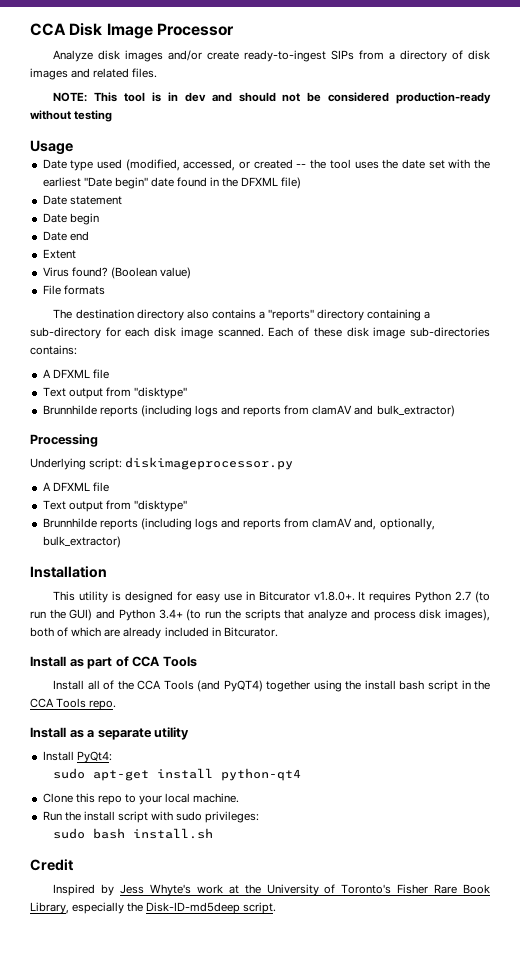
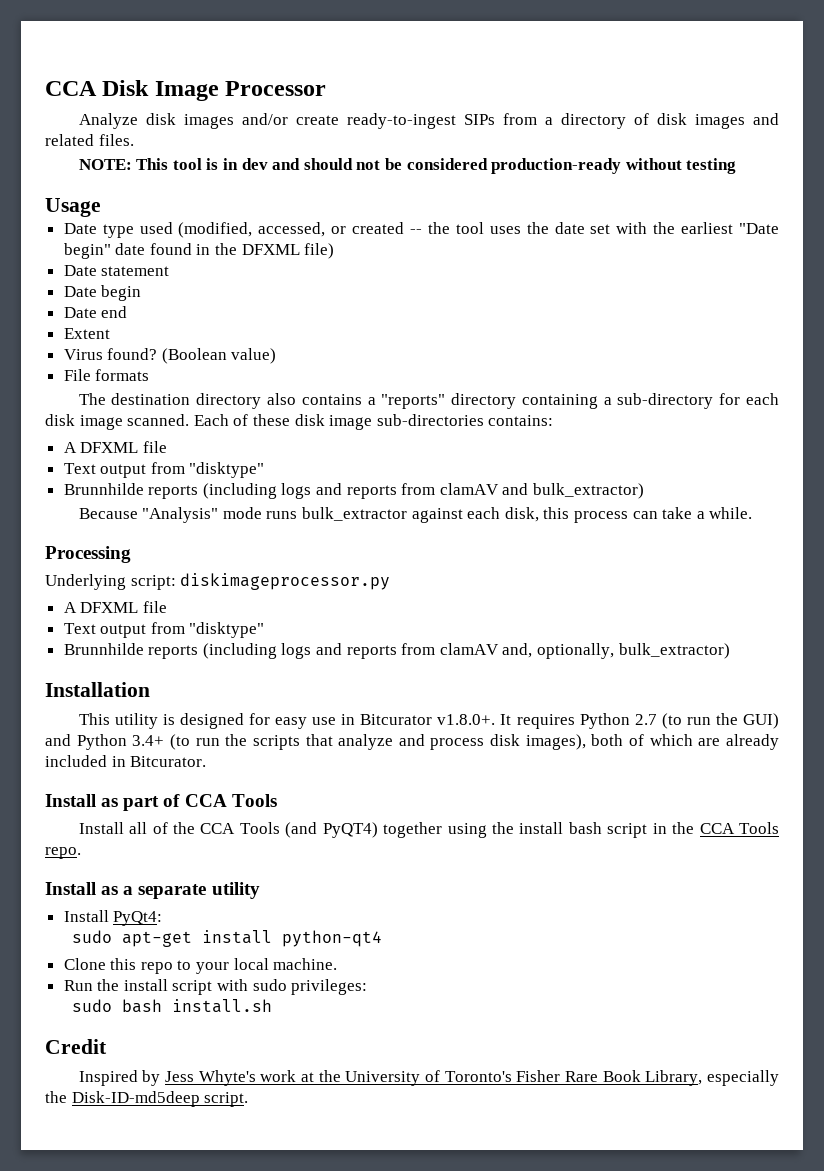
(455, 411) none -> [78,507,753,523] // Because "Analysis" mode runs bulk_extractor against each disk, this process can take a while.

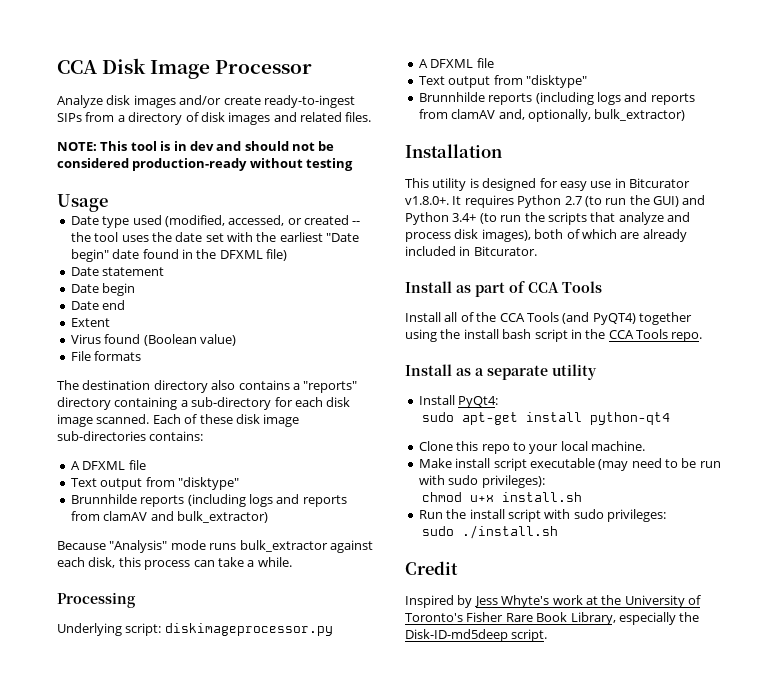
[107,348,158,360] found? -> [104,334,141,344] found
(338, 964) none -> [418,458,721,471] [418,475,545,488] [422,492,583,502] // Make install script executable (may need to be run with sudo privileges): // chmod u+x install.sh
[122,999,273,1013] bash install.sh -> [462,525,559,539] ./install.sh

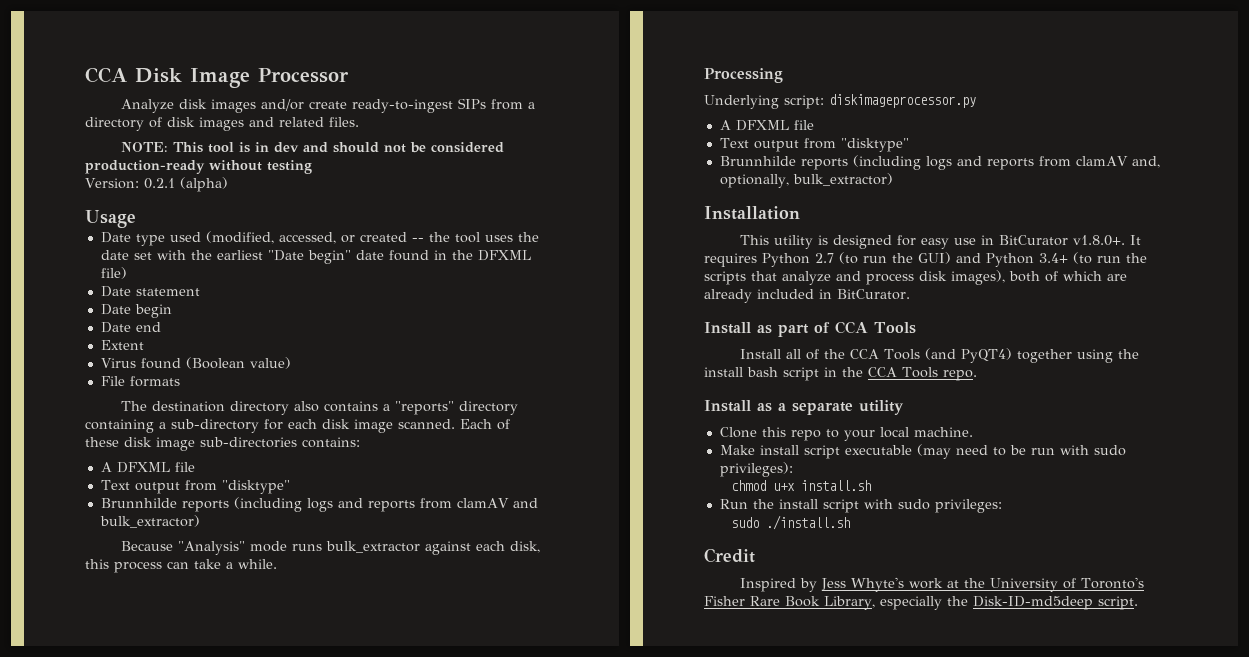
(354, 164) none -> [85,177,228,192] // Version: 0.2.1 (alpha)
[629,178,690,188] Bitcurator -> [999,235,1069,246] BitCurator
[473,246,537,256] Bitcurator. -> [837,289,910,300] BitCurator.
[418,395,499,408] [422,412,671,425] // Install PyQt4: // sudo apt-get install python-qt4 -> (904, 407) none

